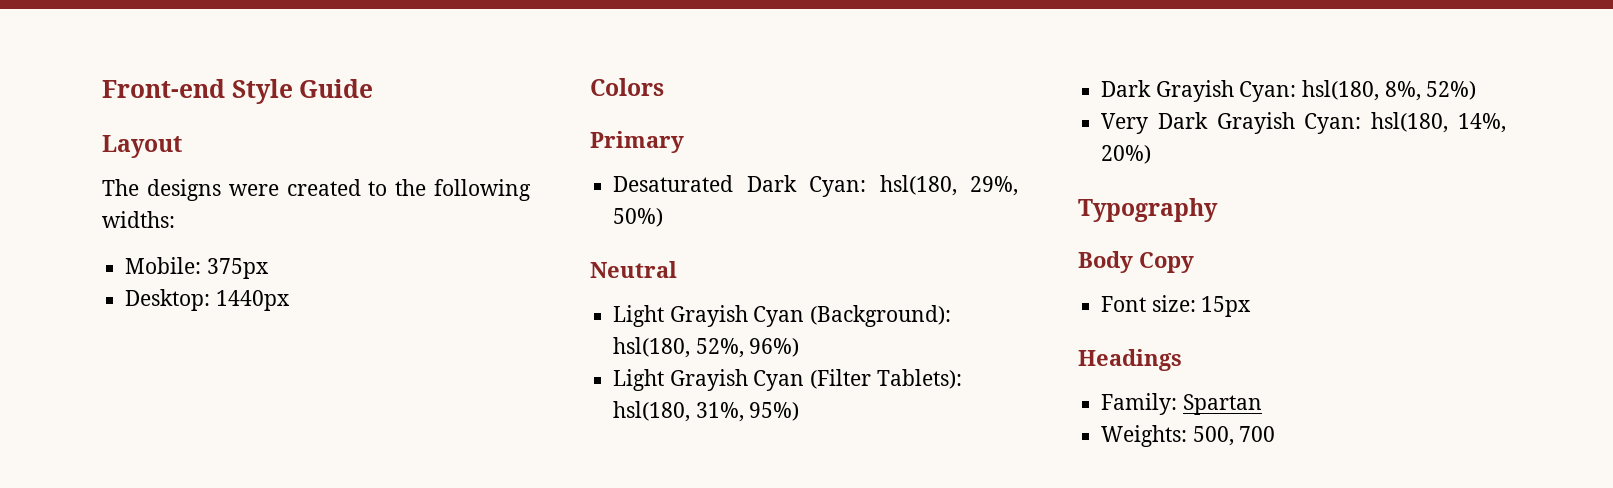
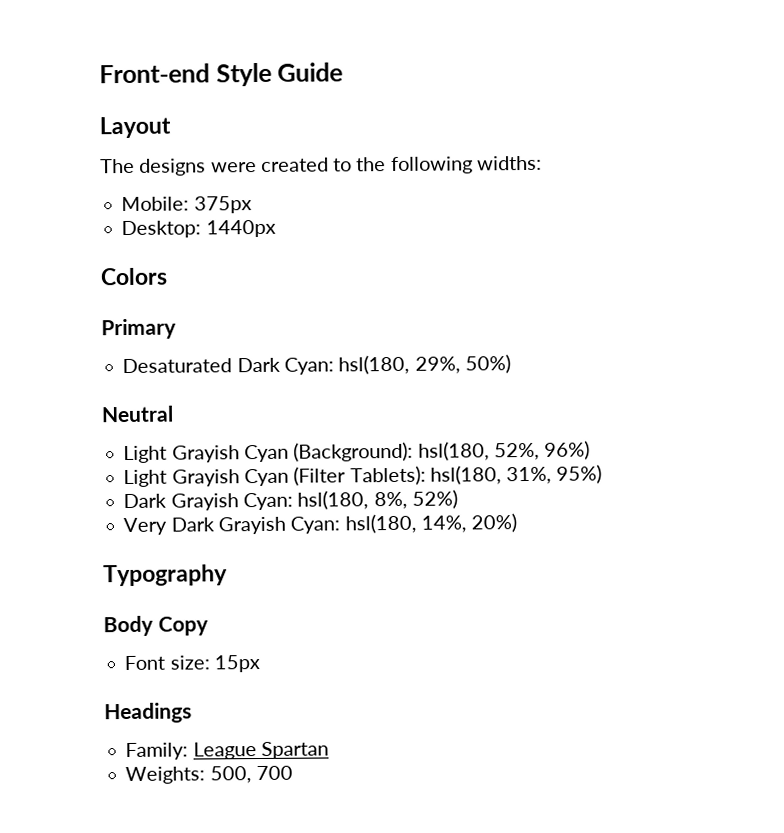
(1178, 404) none -> [192,742,257,760] League

